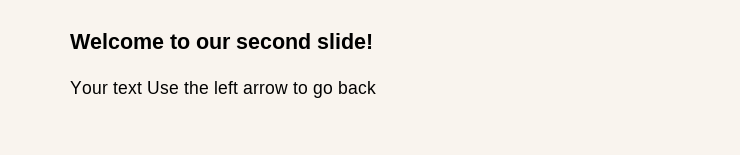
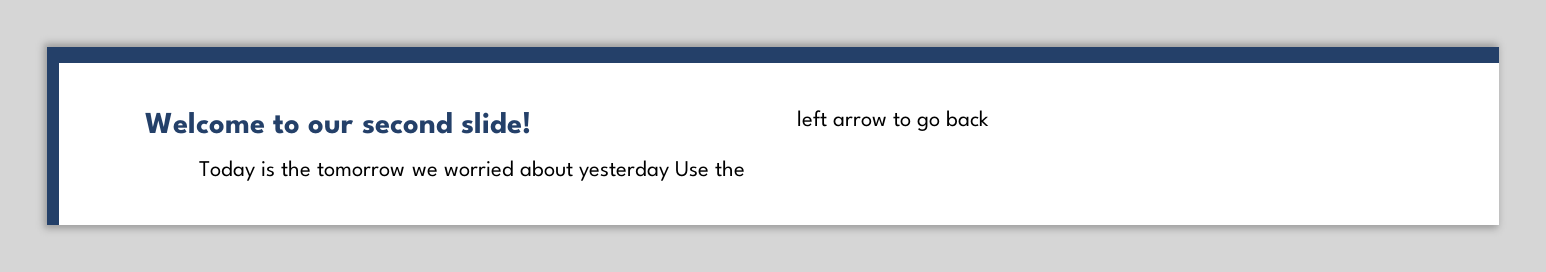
[70,81,142,94] Your text -> [199,160,669,181] Today is the tomorrow we worried about yesterday

